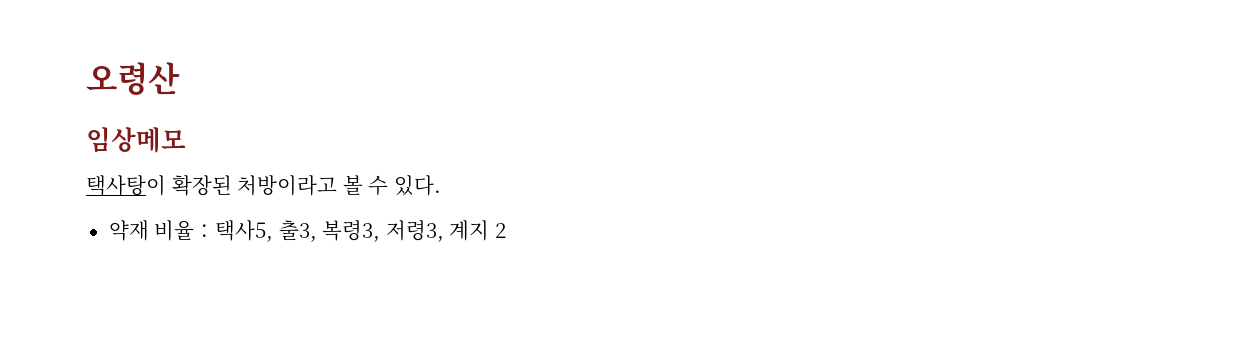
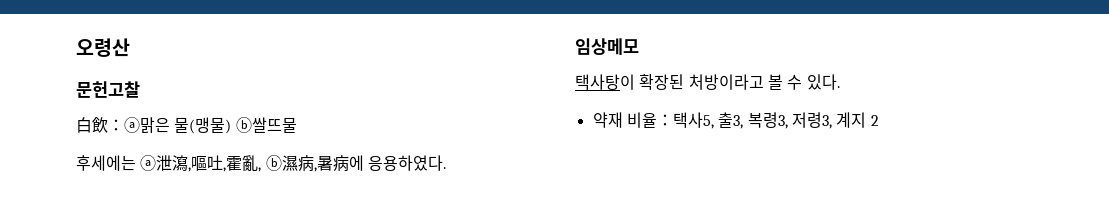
(180, 78) none -> [76,81,140,98] [76,117,297,134] [76,155,446,172] // 문헌고찰 // 白飲：ⓐ맑은 물(맹물) ⓑ쌀뜨물 // 후세에는 ⓐ泄瀉,嘔吐,霍亂, ⓑ濕病,暑病에 응용하였다.

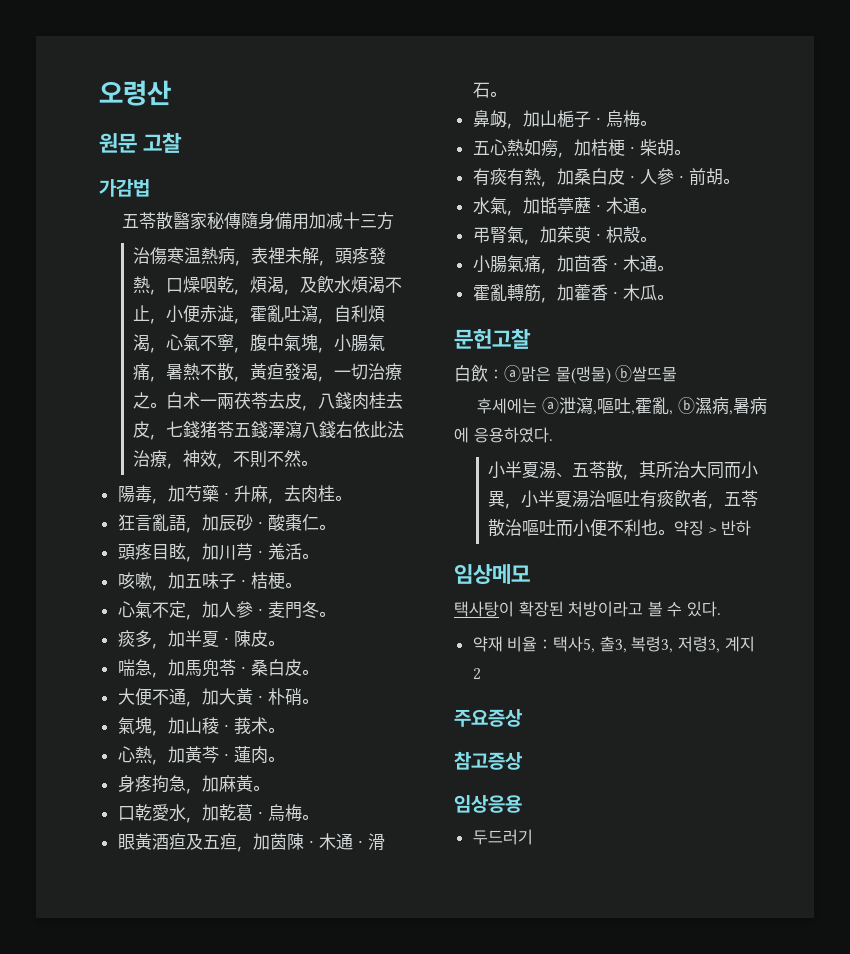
(130, 47) none -> [99,132,183,153] [99,179,150,197] [122,212,395,230] [132,247,386,266] [132,276,402,295] [132,305,385,324] [132,334,385,353] [132,363,402,382] [132,392,403,411] [132,421,404,440] [132,450,317,469] [117,485,351,504] [117,514,335,533] [117,543,318,562] [117,572,301,591] [117,601,335,620] [117,630,284,649] [117,659,318,678] [117,688,318,707] [117,717,284,736] [117,746,284,765] [117,775,269,794] [117,804,318,823] [117,833,385,852] [472,82,506,98] [472,110,656,129] [472,139,690,158] [472,168,739,187] [472,197,656,216] [472,226,656,245] [472,255,673,274] [472,284,673,303] // 원문 고찰 // 가감법 // 五苓散醫家秘傳隨身備用加减十三方 // 治傷寒温熱病，表裡未解，頭疼發熱，口燥咽乾，煩渴，及飮水煩渴不止，小便赤澁，霍亂吐瀉，自利煩渴，心氣不寧，腹中氣塊，小腸氣痛，暑熱不散，黃疸發渴，一切治療之。白术一兩茯苓去皮，八錢肉桂去皮，七錢猪苓五錢澤瀉八錢右依此法治療，神效，不則不然。 // 陽毒，加芍藥ㆍ升麻，去肉桂。 // 狂言亂語，加辰砂ㆍ酸棗仁。 // 頭疼目眩，加川芎ㆍ羗活。 // 咳嗽，加五味子ㆍ桔梗。 // 心氣不定，加人參ㆍ麦門冬。 // 痰多，加半夏ㆍ陳皮。 // 喘急，加馬兜苓ㆍ桑白皮。 // 大便不通，加大黃ㆍ朴硝。 // 氣塊，加山稜ㆍ莪术。 // 心熱，加黃芩ㆍ蓮肉。 // 身疼拘急，加麻黃。 // 口乾愛水，加乾葛ㆍ烏梅。 // 眼黃酒疸及五疸，加茵陳ㆍ木通ㆍ滑石。 // 鼻衂，加山梔子ㆍ烏梅。 // 五心熱如癆，加桔梗ㆍ柴胡。 // 有痰有熱，加桑白皮ㆍ人參ㆍ前胡。 // 水氣，加甛葶藶ㆍ木通。 // 弔腎氣，加茱萸ㆍ枳殼。 // 小腸氣痛，加茴香ㆍ木通。 // 霍亂轉筋，加藿香ㆍ木瓜。
(446, 163) none -> [487,461,758,480] [487,490,758,509] [487,519,752,537] // 小半夏湯、五苓散，其所治大同而小異，小半夏湯治嘔吐有痰飮者，五苓散治嘔吐而小便不利也。약징 > 반하
(879, 120) none -> [454,709,523,727] [454,751,523,770] [454,795,522,813] [472,829,533,845] // 주요증상 // 참고증상 // 임상응용 // 두드러기

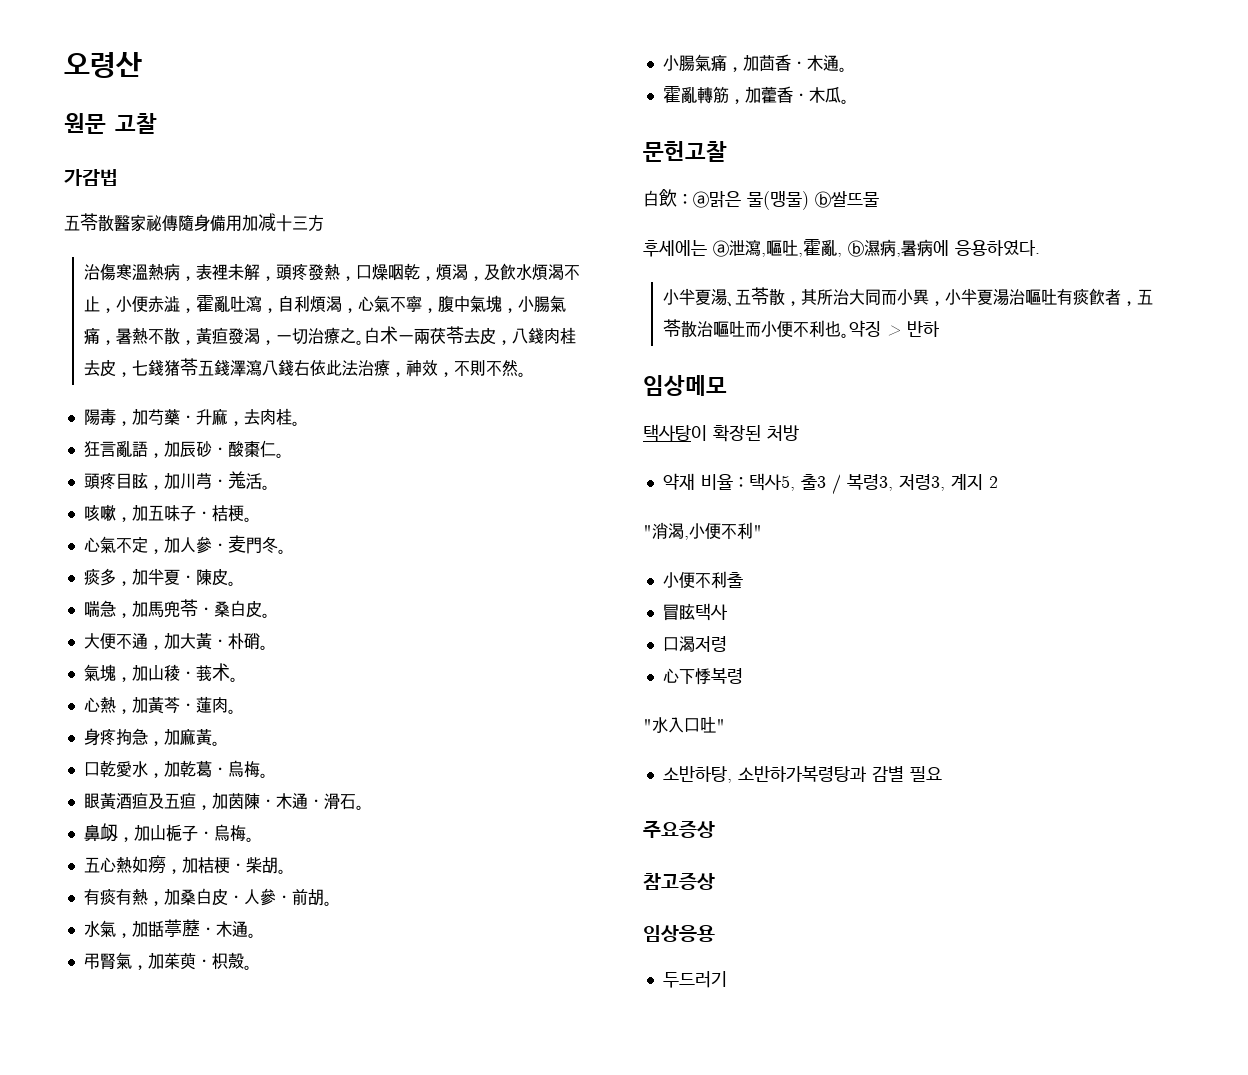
[183,247,201,264] 温 -> [132,264,149,280] 溫
[568,601,721,617] 처방이라고 볼 수 있다. -> [767,425,799,441] 처방
[599,636,627,653] 출3, -> [800,474,841,495] 출3 /
(481, 674) none -> [643,522,762,540] [662,571,743,589] [662,603,728,621] [662,636,727,652] [662,668,743,685] [643,716,725,733] [662,766,942,783] // "消渴,小便不利" // 小便不利출 // 冒眩택사 // 口渴저령 // 心下悸복령 // "水入口吐" // 소반하탕, 소반하가복령탕과 감별 필요

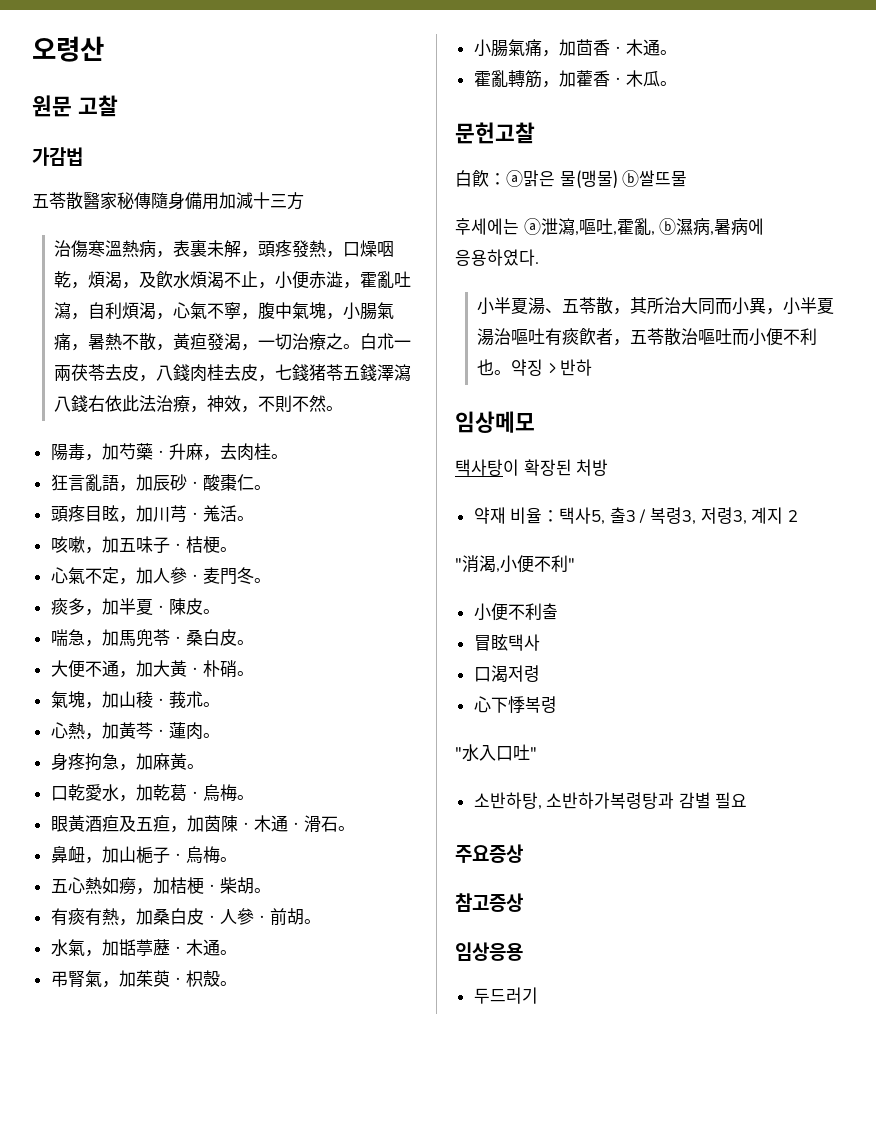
[258,213,276,231] 减 -> [236,192,253,209] 減
[212,264,229,280] 裡 -> [190,240,208,257] 裏
[380,326,399,344] 术 -> [377,333,395,350] 朮
[211,663,230,681] 术 -> [185,691,203,708] 朮
[99,823,118,842] 衂 -> [67,846,85,863] 衄
[659,189,677,207] 飲 -> [472,170,489,187] 飮

